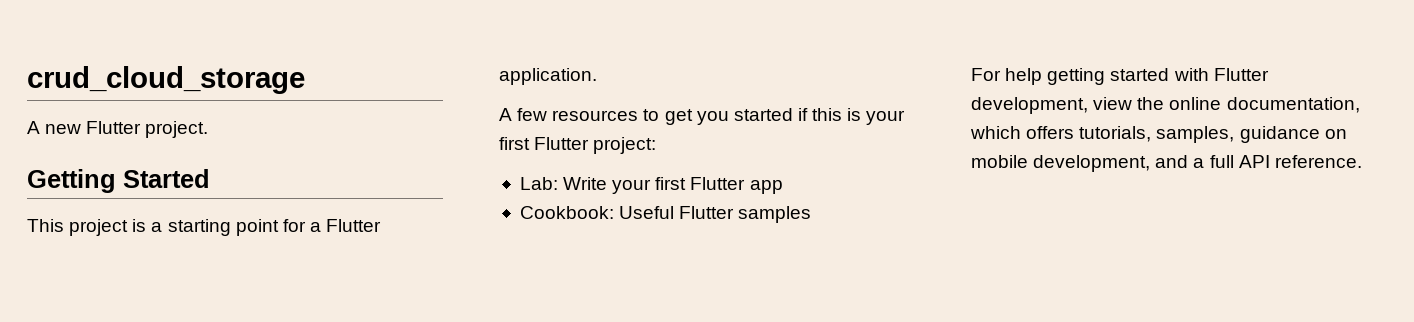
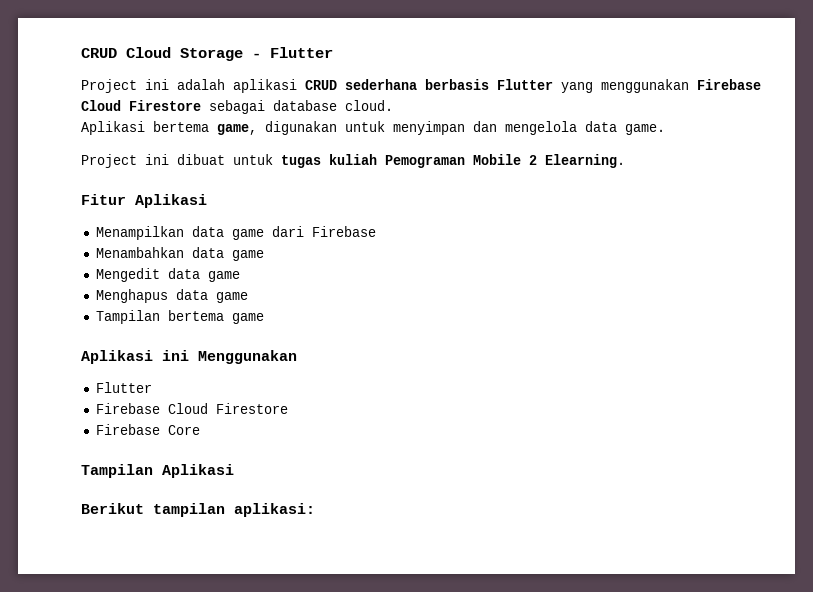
[27,66,305,94] [27,121,209,138] [27,169,210,193] [27,219,382,236] [499,68,597,85] [499,108,906,125] [499,137,657,154] [519,177,783,194] [519,206,812,223] [971,68,1269,85] [971,97,1360,114] [970,126,1347,143] [971,155,1362,172] crud_cloud_storage // A new Flutter project. // Getting Started // This project is a starting point for a Flutter application. // A few resources to get you started if this is your first Flutter project: // Lab: Write your first Flutter app // Cookbook: Useful Flutter samples // For help getting started with Flutter development, view the online documentation, which offers tutorials, samples, guidance on mobile development, and a full API reference. -> [81,47,333,61] [81,79,761,93] [81,100,393,114] [81,121,665,135] [81,154,625,168] [81,194,207,208] [95,226,376,240] [95,247,264,261] [95,268,240,282] [95,289,248,303] [95,310,264,324] [81,350,297,364] [95,382,152,393] [95,403,288,414] [95,424,200,435] [81,464,234,478] [81,503,315,517] CRUD Cloud Storage - Flutter // Project ini adalah aplikasi CRUD sederhana berbasis Flutter yang menggunakan Firebase Cloud Firestore sebagai database cloud. // Aplikasi bertema game, digunakan untuk menyimpan dan mengelola data game. // Project ini dibuat untuk tugas kuliah Pemograman Mobile 2 Elearning. // Fitur Aplikasi // Menampilkan data game dari Firebase // Menambahkan data game // Mengedit data game // Menghapus data game // Tampilan bertema game // Aplikasi ini Menggunakan // Flutter // Firebase Cloud Firestore // Firebase Core // Tampilan Aplikasi // Berikut tampilan aplikasi:

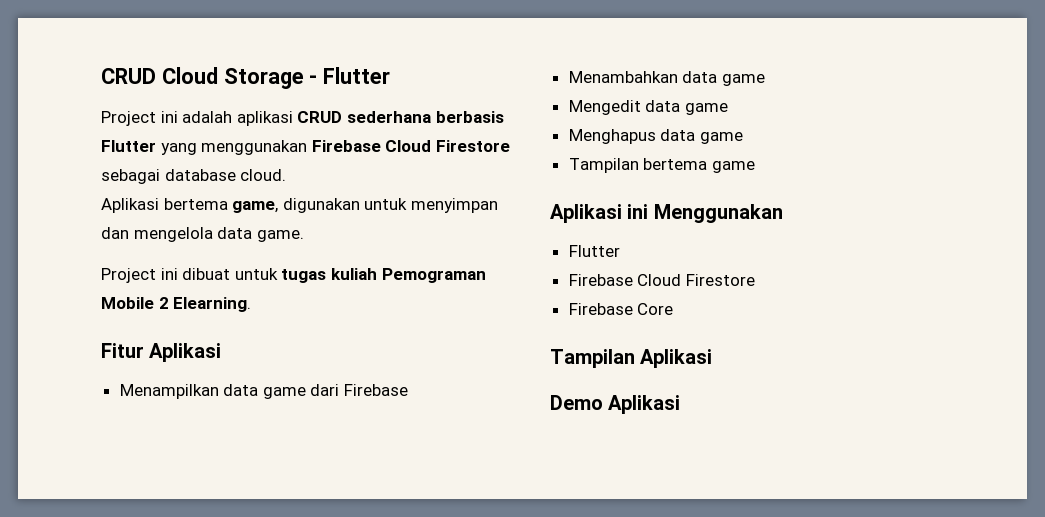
[81,503,315,517] Berikut tampilan aplikasi: -> [550,395,681,414] Demo Aplikasi

